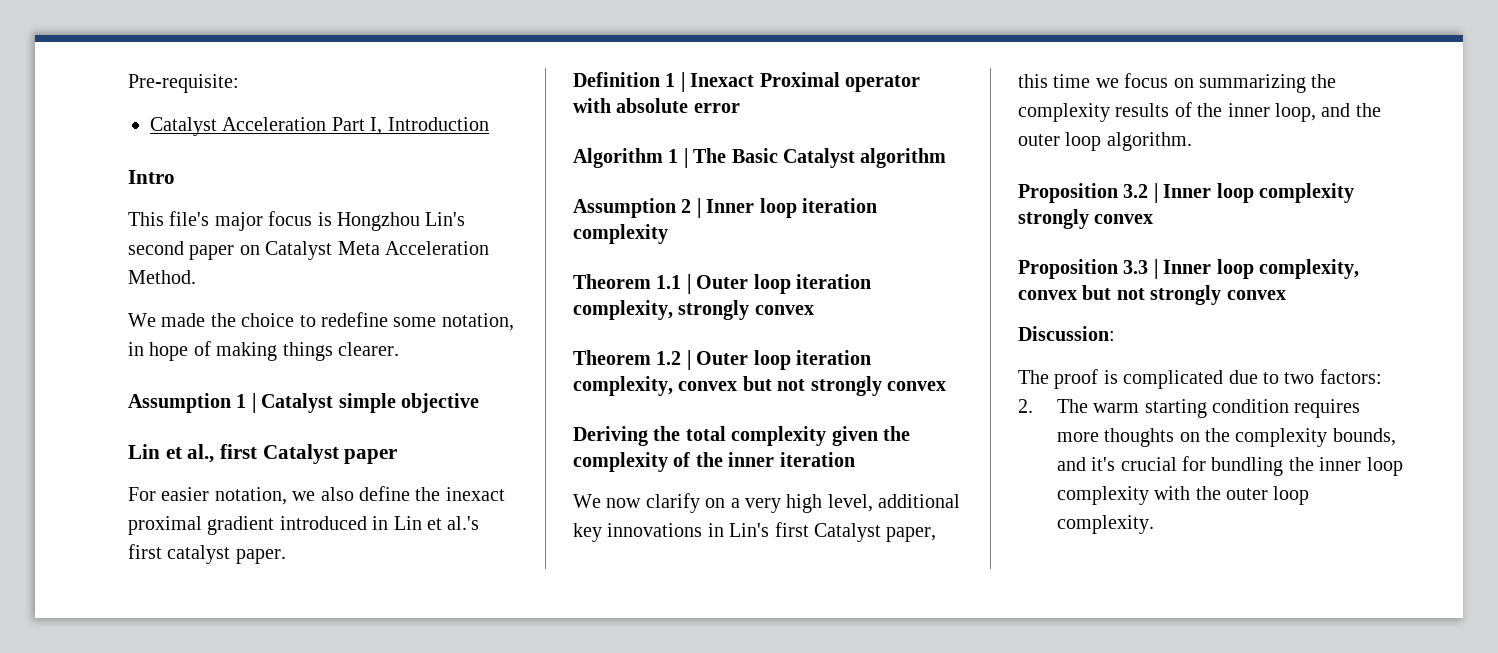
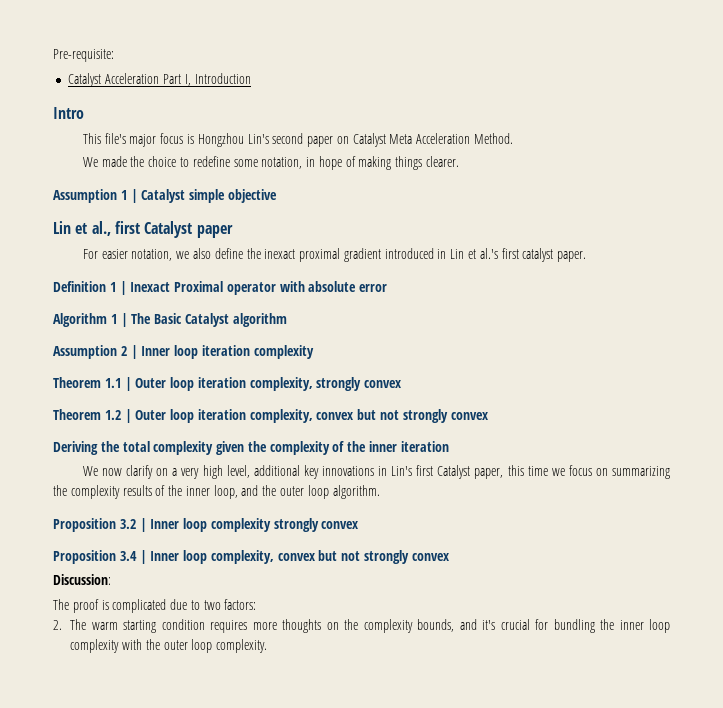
[1123,260,1149,274] 3.3 -> [119,551,137,561] 3.4

